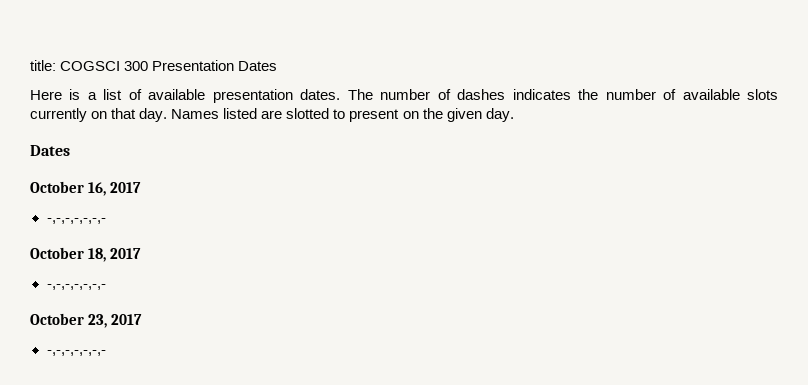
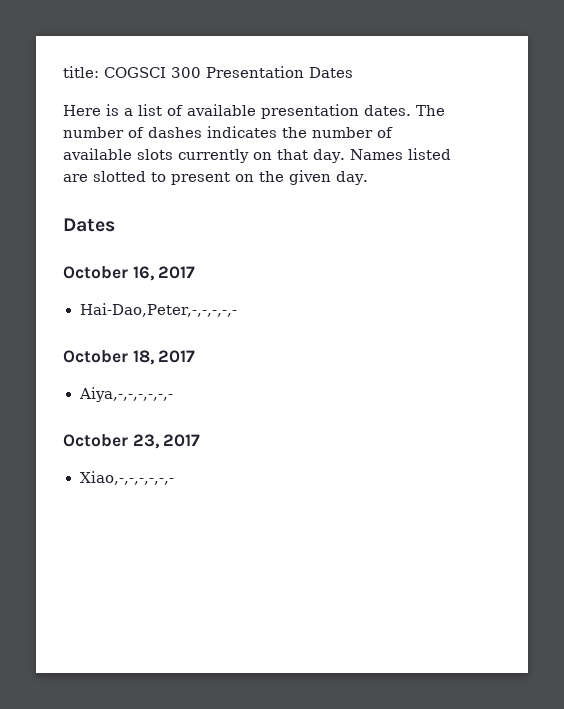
[46,218,106,224] -,-,-,-,-,-,- -> [79,303,238,317] Hai-Dao,Peter,-,-,-,-,-
[46,284,106,290] -,-,-,-,-,-,- -> [78,387,173,402] Aiya,-,-,-,-,-,-
[46,350,106,356] -,-,-,-,-,-,- -> [79,471,174,485] Xiao,-,-,-,-,-,-

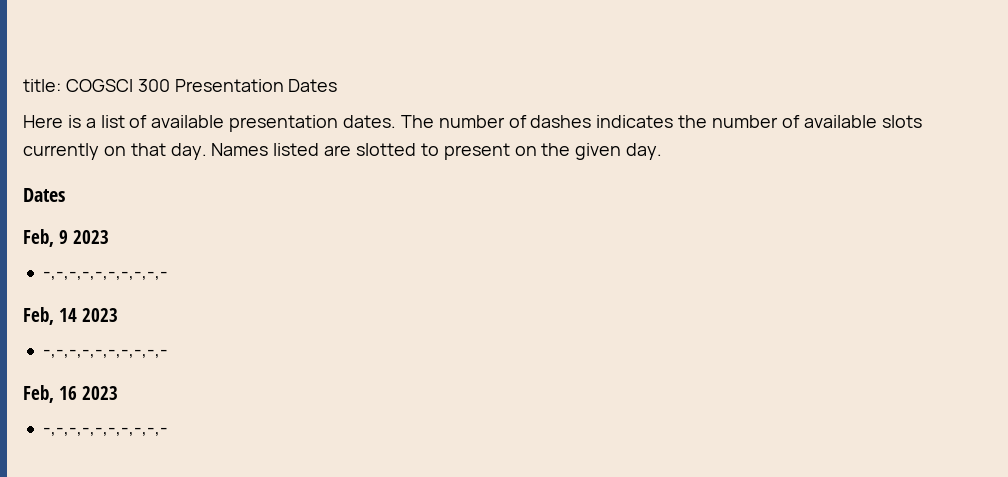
[63,266,196,281] [79,303,238,317] [63,350,196,365] [78,387,173,402] [63,434,201,449] [79,471,174,485] October 16, 2017 // Hai-Dao,Peter,-,-,-,-,- // October 18, 2017 // Aiya,-,-,-,-,-,- // October 23, 2017 // Xiao,-,-,-,-,-,- -> [23,229,109,247] [42,271,168,280] [23,307,118,325] [42,349,168,358] [23,385,118,403] [42,427,168,436] Feb, 9 2023 // -,-,-,-,-,-,-,-,-,- // Feb, 14 2023 // -,-,-,-,-,-,-,-,-,- // Feb, 16 2023 // -,-,-,-,-,-,-,-,-,-

